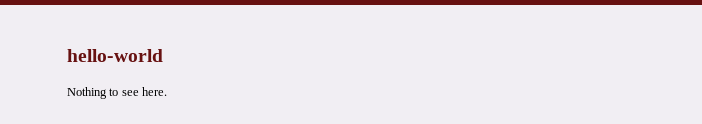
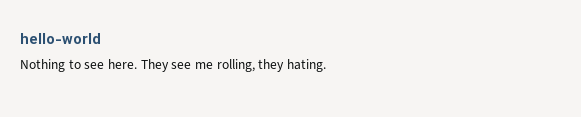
(168, 91) none -> [140,59,326,72] They see me rolling, they hating.

